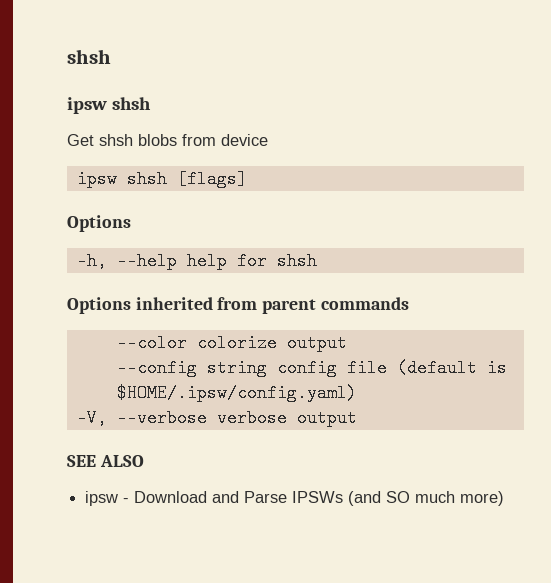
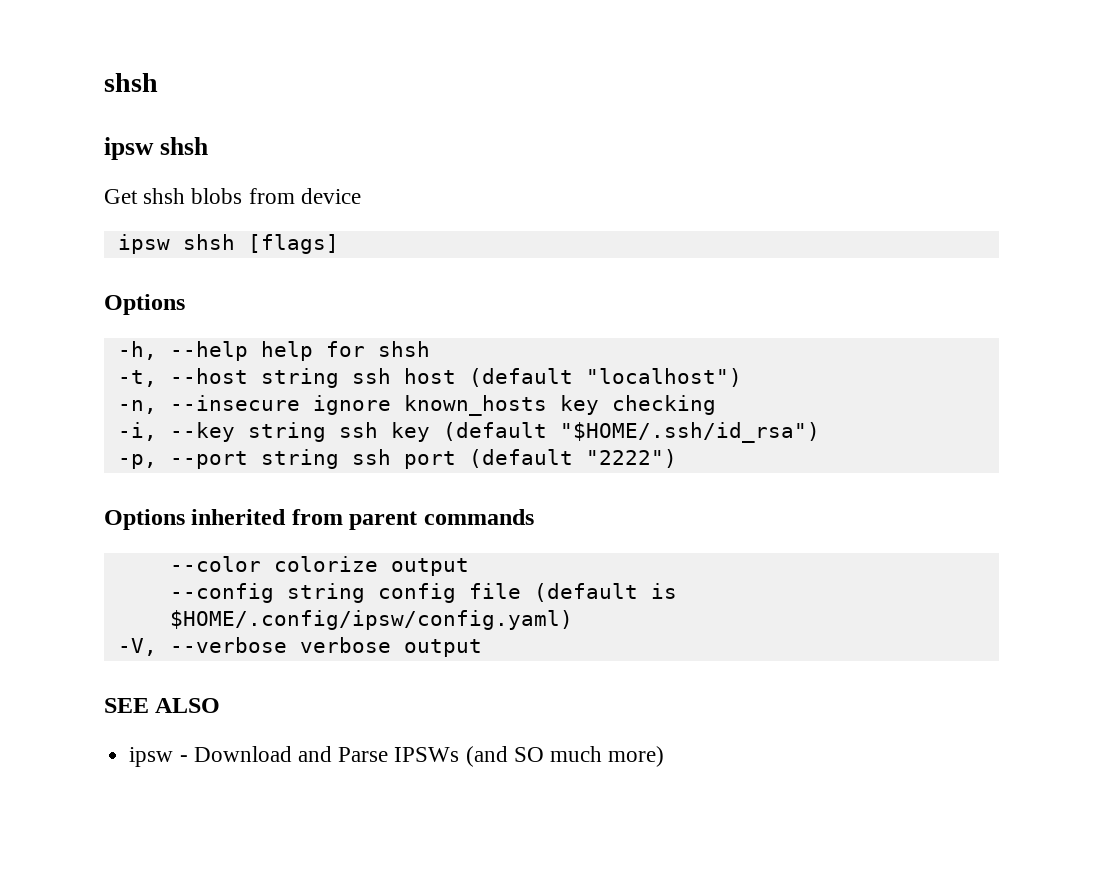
(317, 261) none -> [117,368,742,388] [117,395,716,416] [117,422,820,443] [117,449,677,469] // -t, --host string ssh host (default "localhost") // -n, --insecure ignore known_hosts key checking // -i, --key string ssh key (default "$HOME/.ssh/id_rsa") // -p, --port string ssh port (default "2222")
[116,384,357,402] $HOME/.ipsw/config.yaml) -> [169,610,573,630] $HOME/.config/ipsw/config.yaml)

